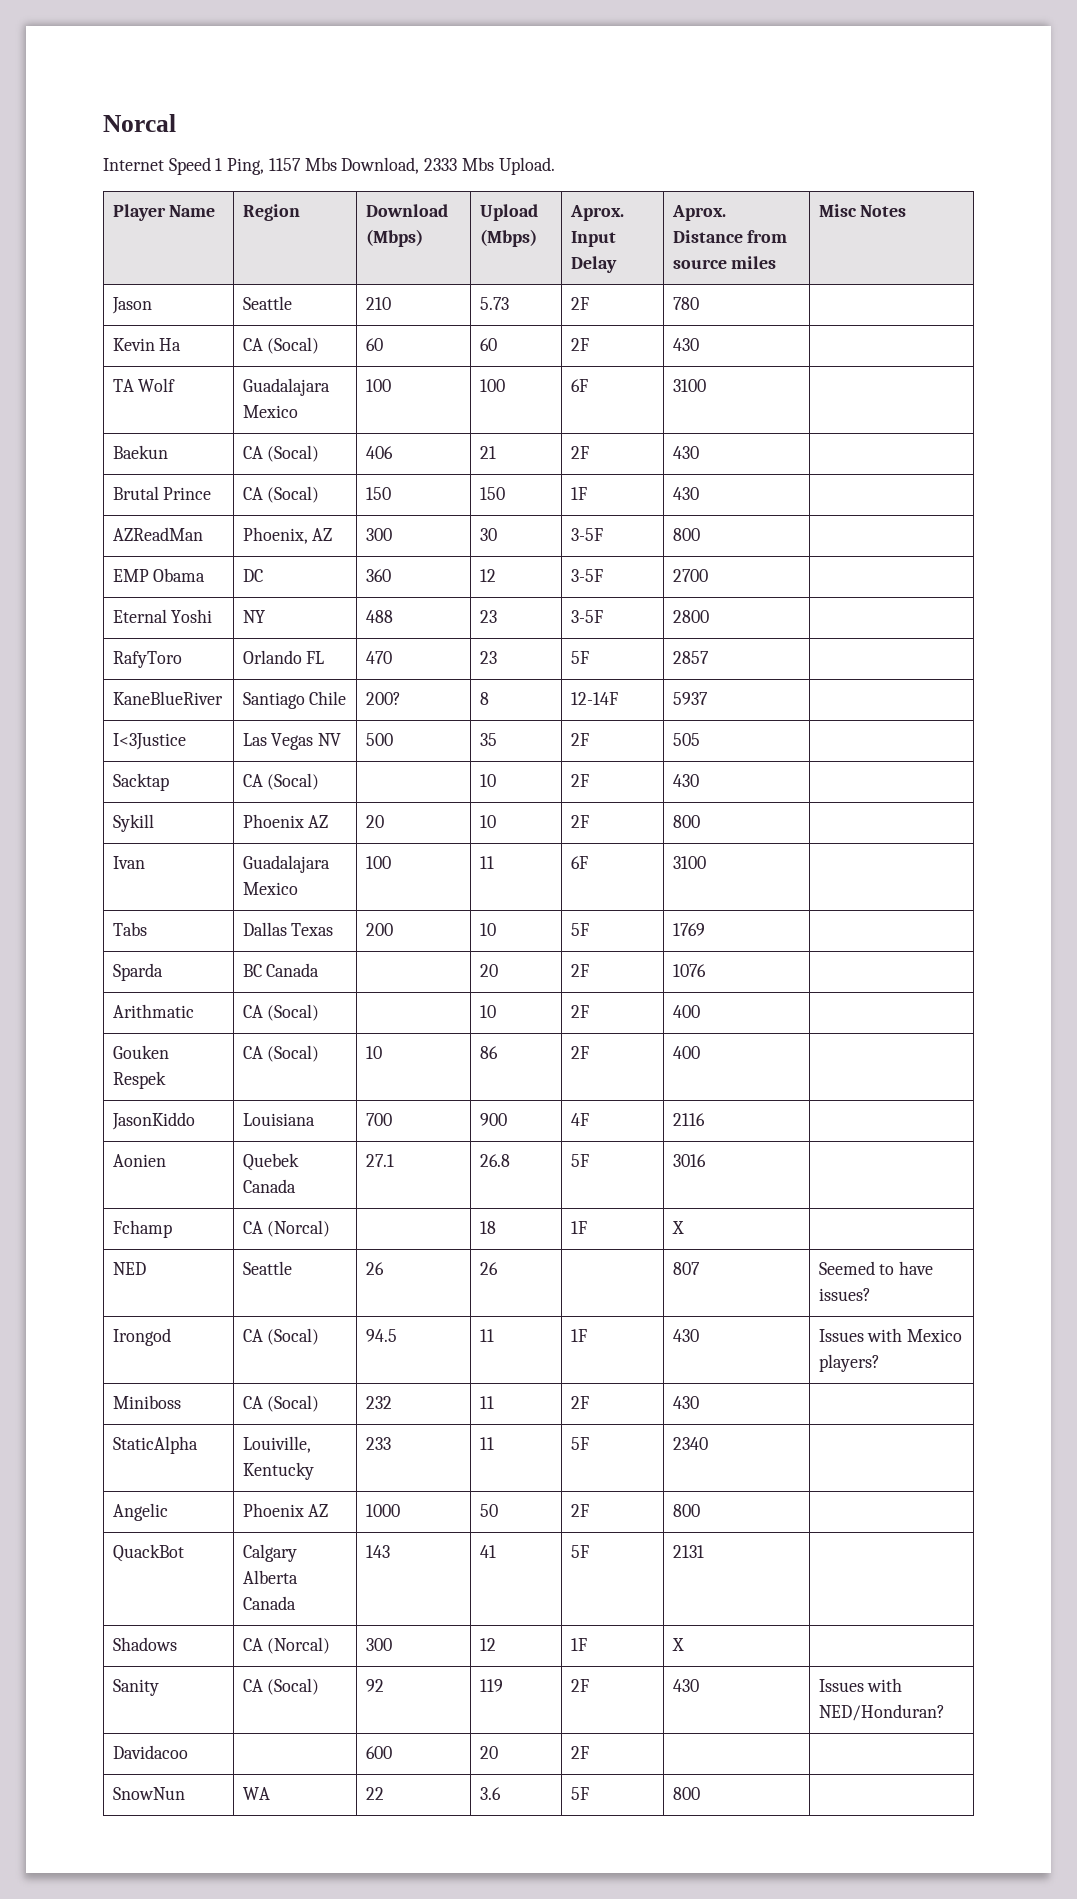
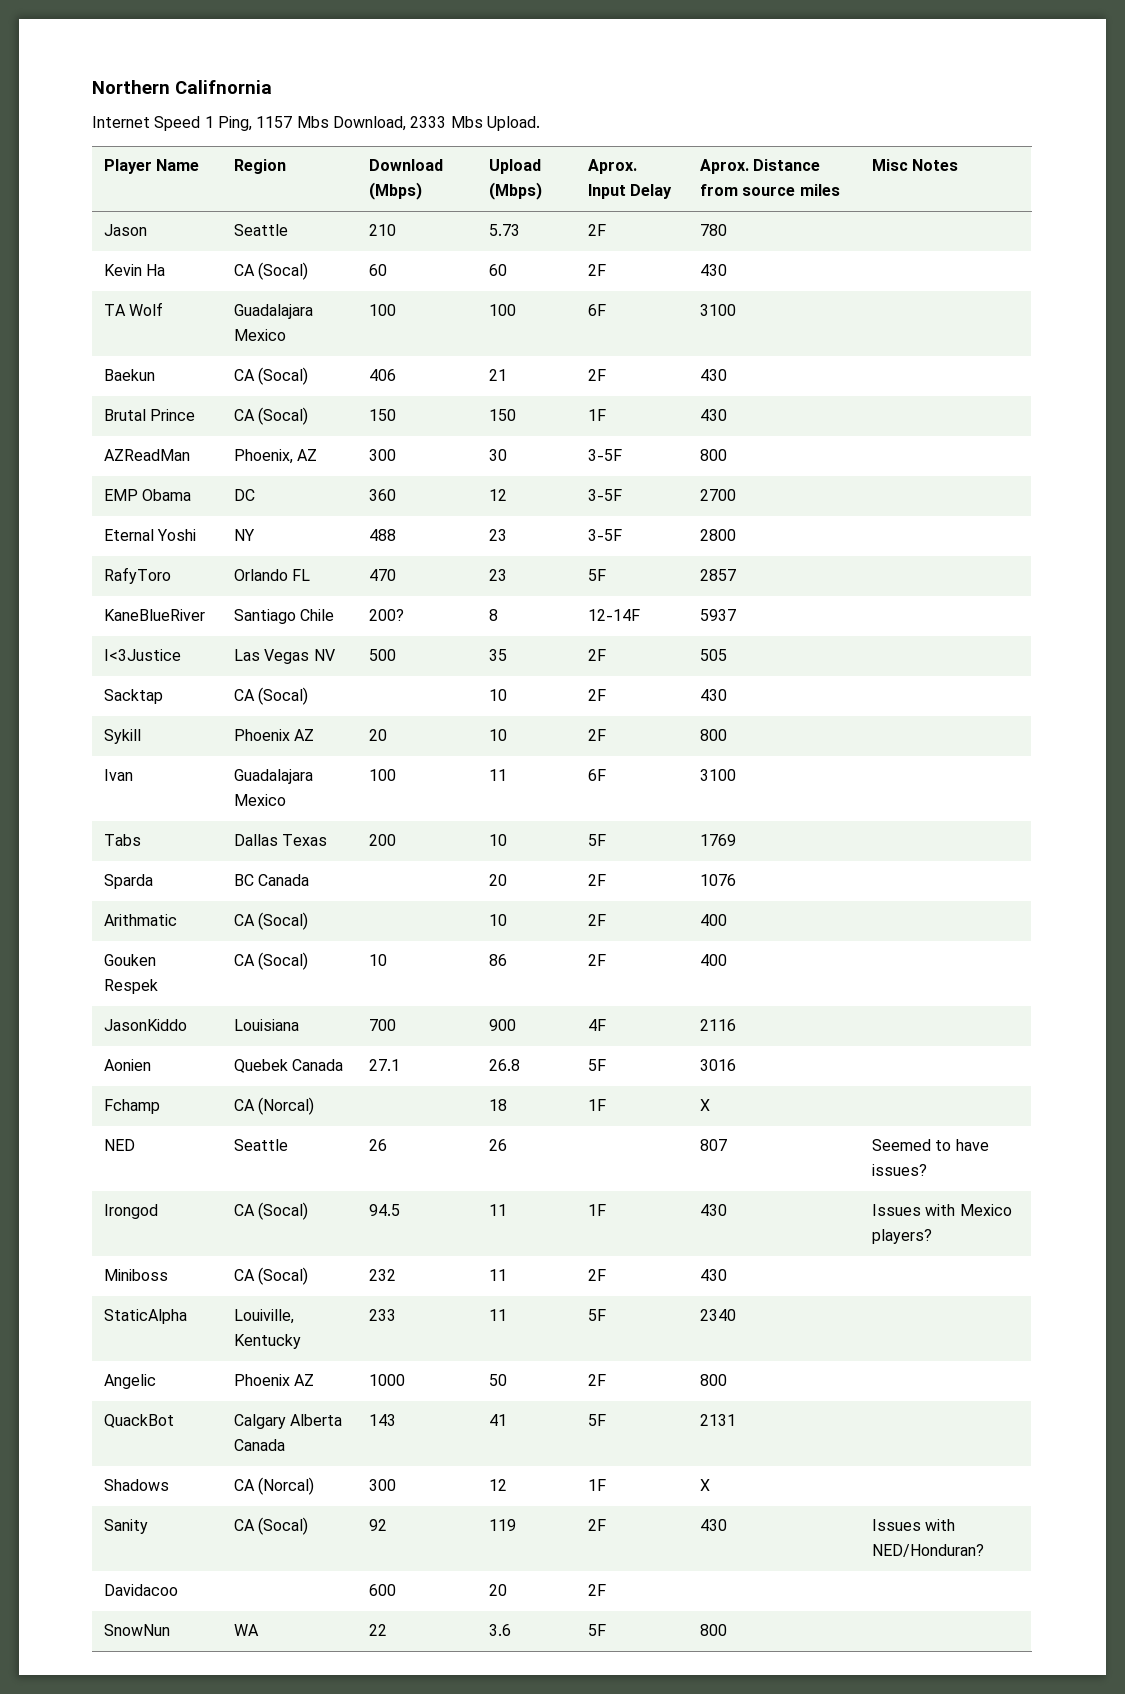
[103,114,176,132] Norcal -> [92,80,272,94] Northern Califnornia

